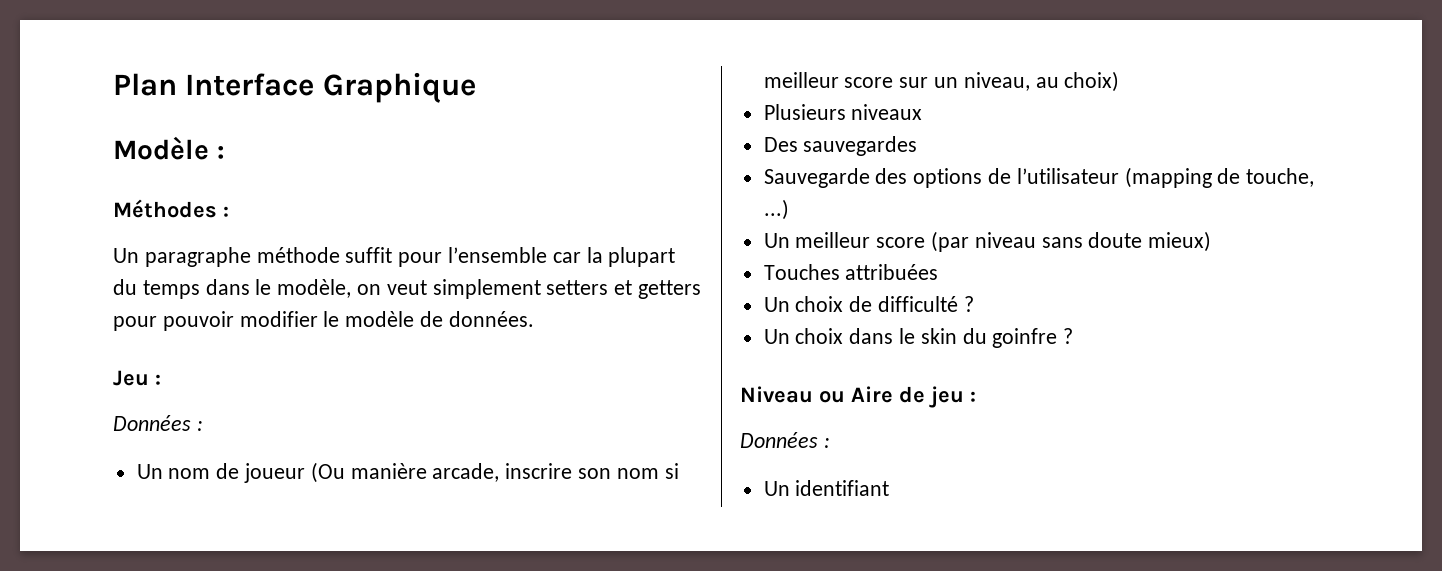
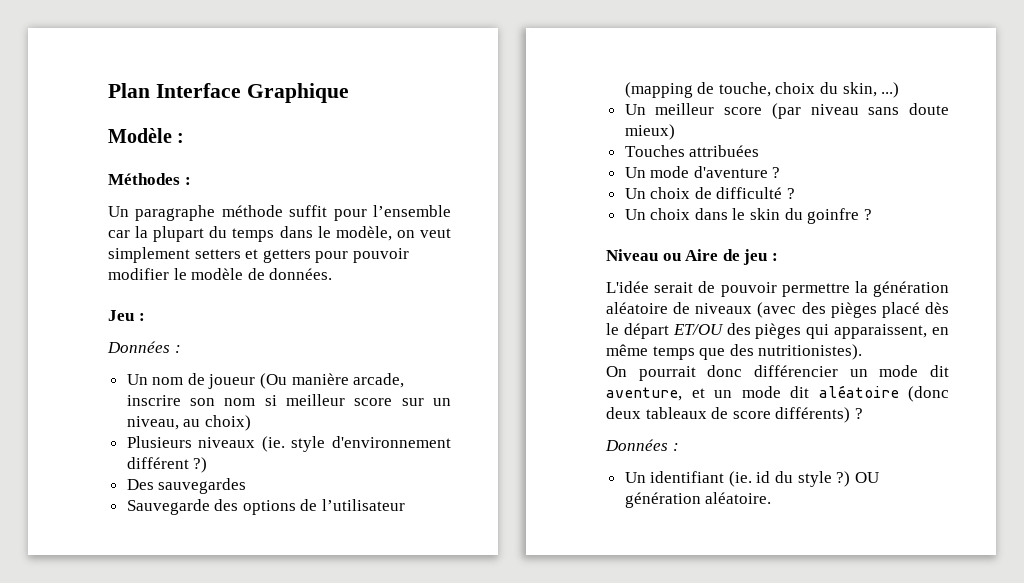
(923, 112) none -> [261,436,451,452] [126,457,208,473] (ie. style d'environnement différent ?)
(1315, 177) none -> [775,82,877,97] choix du skin,
(939, 272) none -> [624,166,781,178] // Un mode d'aventure ?
[740,432,830,448] [763,480,890,496] Données : // Un identifiant -> [606,281,949,297] [606,302,949,318] [606,323,949,339] [606,344,863,360] [606,365,949,381] [606,385,949,402] [606,407,863,423] [605,439,679,451] [624,471,879,487] [624,492,772,508] L'idée serait de pouvoir permettre la génération aléatoire de niveaux (avec des pièges placé dès le départ ET/OU des pièges qui apparaissent, en même temps que des nutritionistes). // On pourrait donc différencier un mode dit aventure, et un mode dit aléatoire (donc deux tableaux de score différents) ? // Données : // Un identifiant (ie. id du style ?) OU génération aléatoire.

